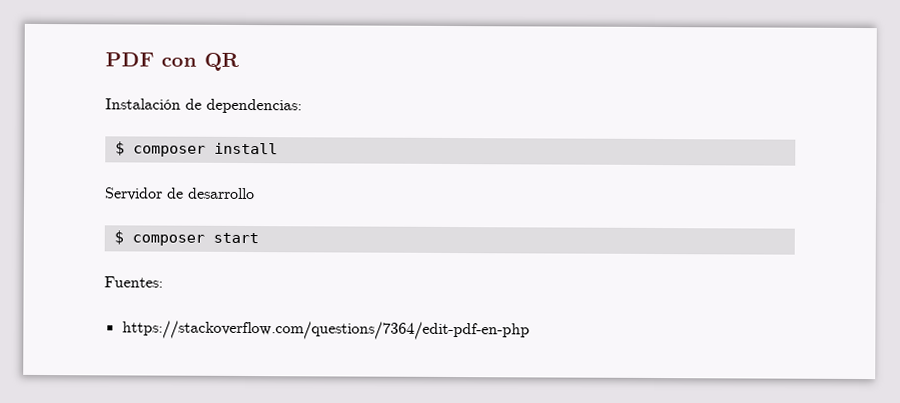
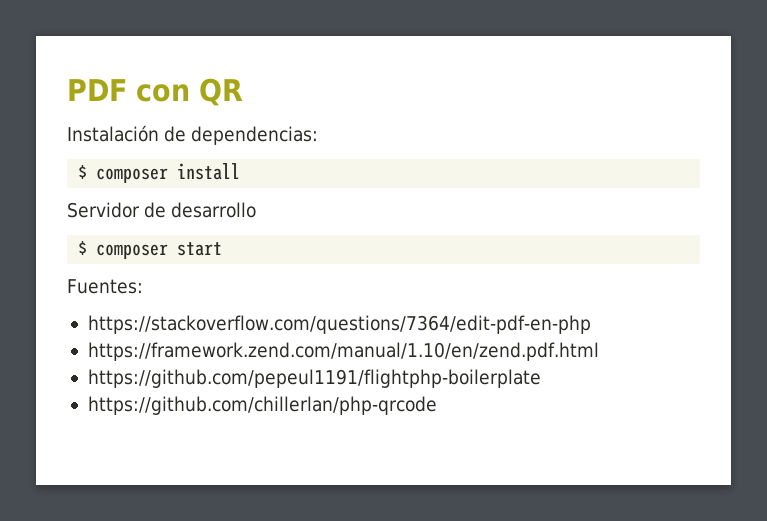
(530, 330) none -> [87,342,599,361] [87,369,541,388] [87,396,437,415] // https://framework.zend.com/manual/1.10/en/zend.pdf.html // https://github.com/pepeul1191/flightphp-boilerplate // https://github.com/chillerlan/php-qrcode

